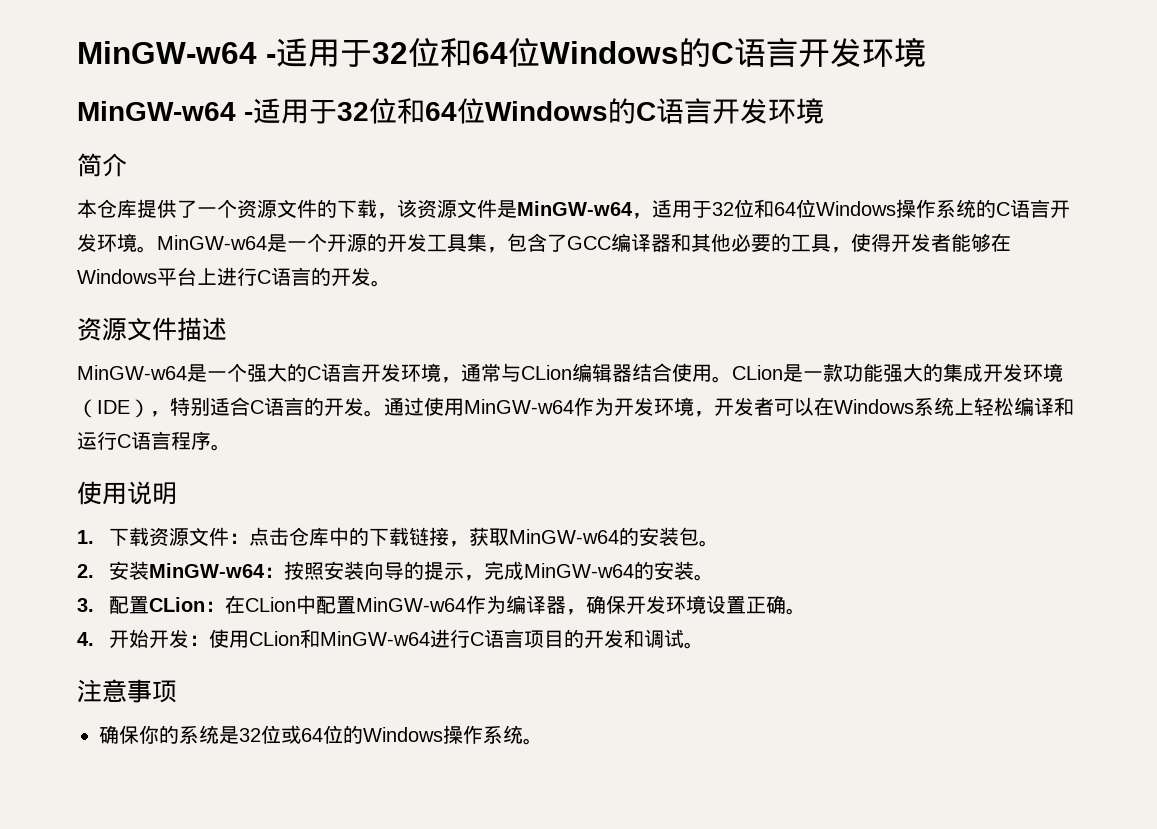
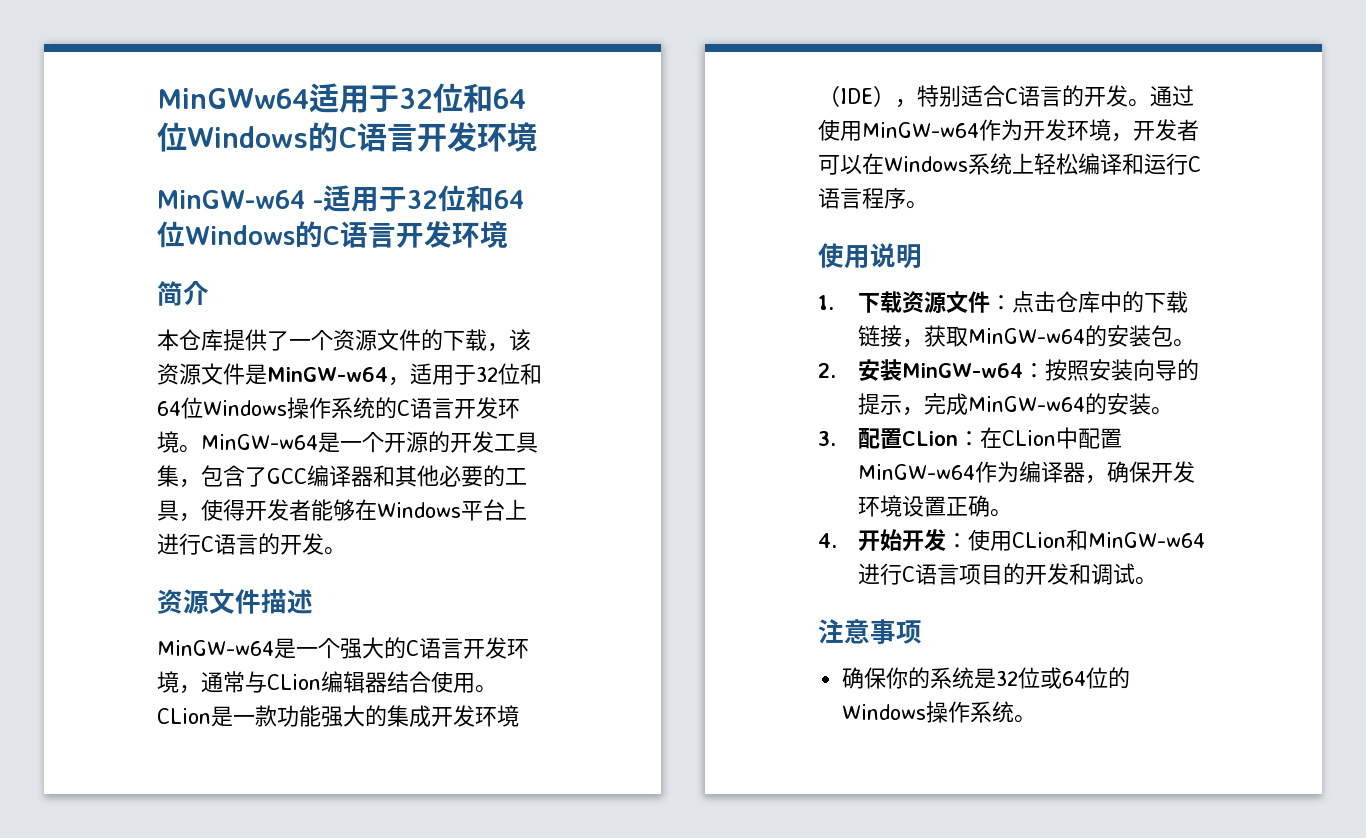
[77,41,276,64] MinGW-w64 - -> [157,88,309,109] MinGWw64

